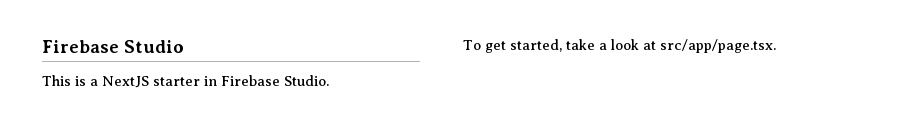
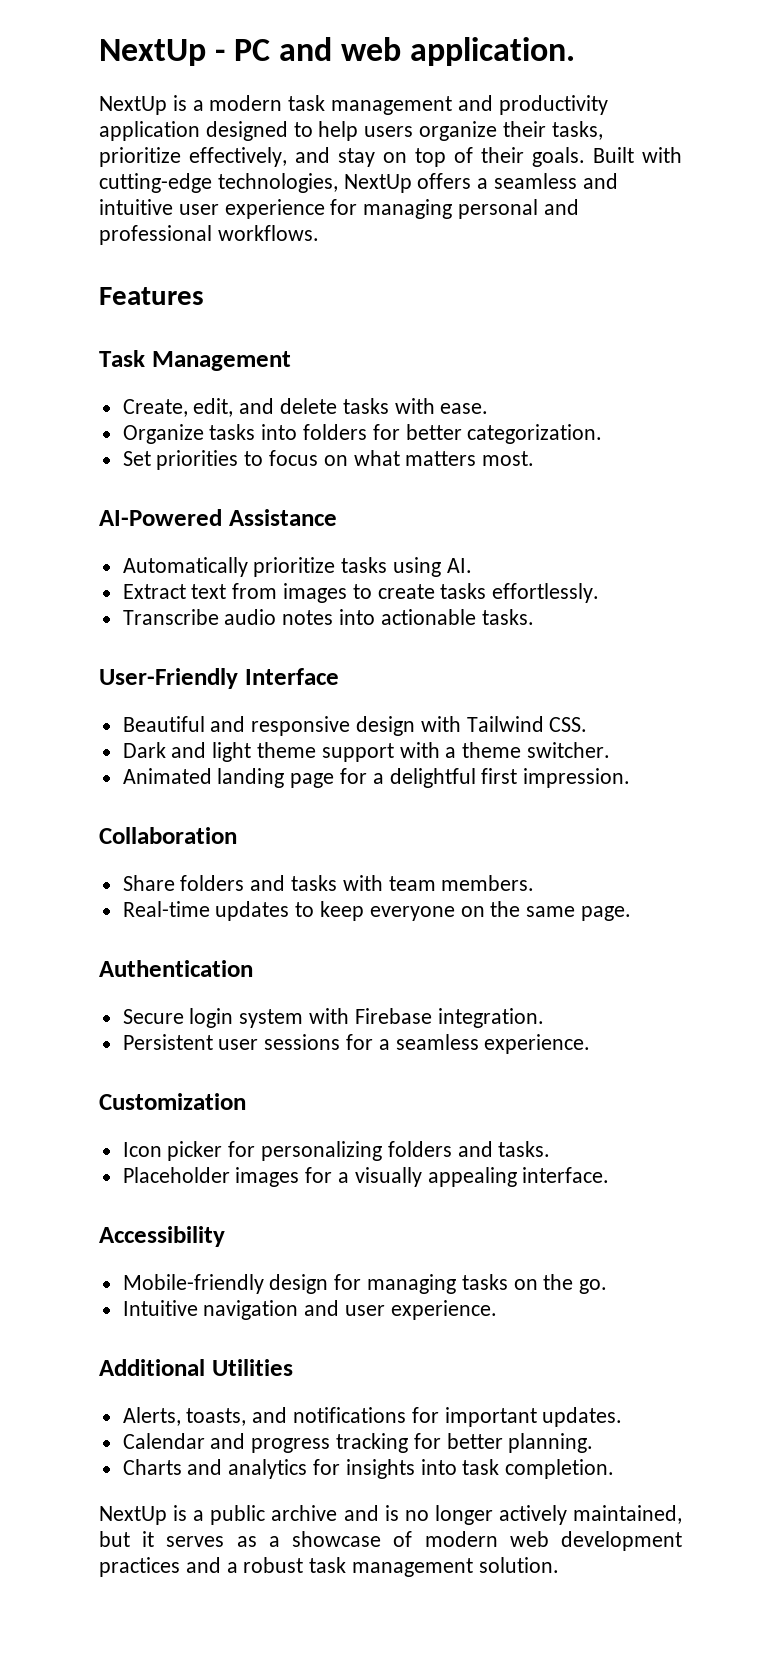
[42,40,184,53] [42,75,329,88] [463,39,776,53] Firebase Studio // This is a NextJS starter in Firebase Studio. // To get started, take a look at src/app/page.tsx. -> [99,37,576,66] [99,95,608,115] [99,121,603,141] [99,147,682,167] [99,173,618,193] [99,199,579,219] [99,225,319,245] [99,287,204,305] [99,350,291,371] [122,398,489,417] [122,424,603,444] [122,450,535,470] [99,509,337,526] [122,557,472,577] [122,583,600,603] [122,609,534,625] [99,668,339,689] [122,716,588,736] [122,742,611,762] [122,768,631,788] [99,827,237,844] [122,875,535,891] [122,901,632,921] [99,960,253,977] [122,1008,544,1028] [122,1034,591,1054] [99,1093,246,1110] [122,1141,551,1161] [122,1167,610,1187] [99,1226,225,1247] [122,1274,608,1294] [122,1300,497,1320] [99,1359,293,1376] [122,1407,623,1427] [122,1433,594,1453] [122,1459,615,1479] [99,1505,682,1525] [99,1531,682,1551] [99,1557,559,1577] NextUp - PC and web application. // NextUp is a modern task management and productivity application designed to help users organize their tasks, prioritize effectively, and stay on top of their goals. Built with cutting-edge technologies, NextUp offers a seamless and intuitive user experience for managing personal and professional workflows. // Features // Task Management // Create, edit, and delete tasks with ease. // Organize tasks into folders for better categorization. // Set priorities to focus on what matters most. // AI-Powered Assistance // Automatically prioritize tasks using AI. // Extract text from images to create tasks effortlessly. // Transcribe audio notes into actionable tasks. // User-Friendly Interface // Beautiful and responsive design with Tailwind CSS. // Dark and light theme support with a theme switcher. // Animated landing page for a delightful first impression. // Collaboration // Share folders and tasks with team members. // Real-time updates to keep everyone on the same page. // Authentication // Secure login system with Firebase integration. // Persistent user sessions for a seamless experience. // Customization // Icon picker for personalizing folders and tasks. // Placeholder images for a visually appealing interface. // Accessibility // Mobile-friendly design for managing tasks on the go. // Intuitive navigation and user experience. // Additional Utilities // Alerts, toasts, and notifications for important updates. // Calendar and progress tracking for better planning. // Charts and analytics for insights into task completion. // NextUp is a public archive and is no longer actively maintained, but it serves as a showcase of modern web development practices and a robust task management solution.

